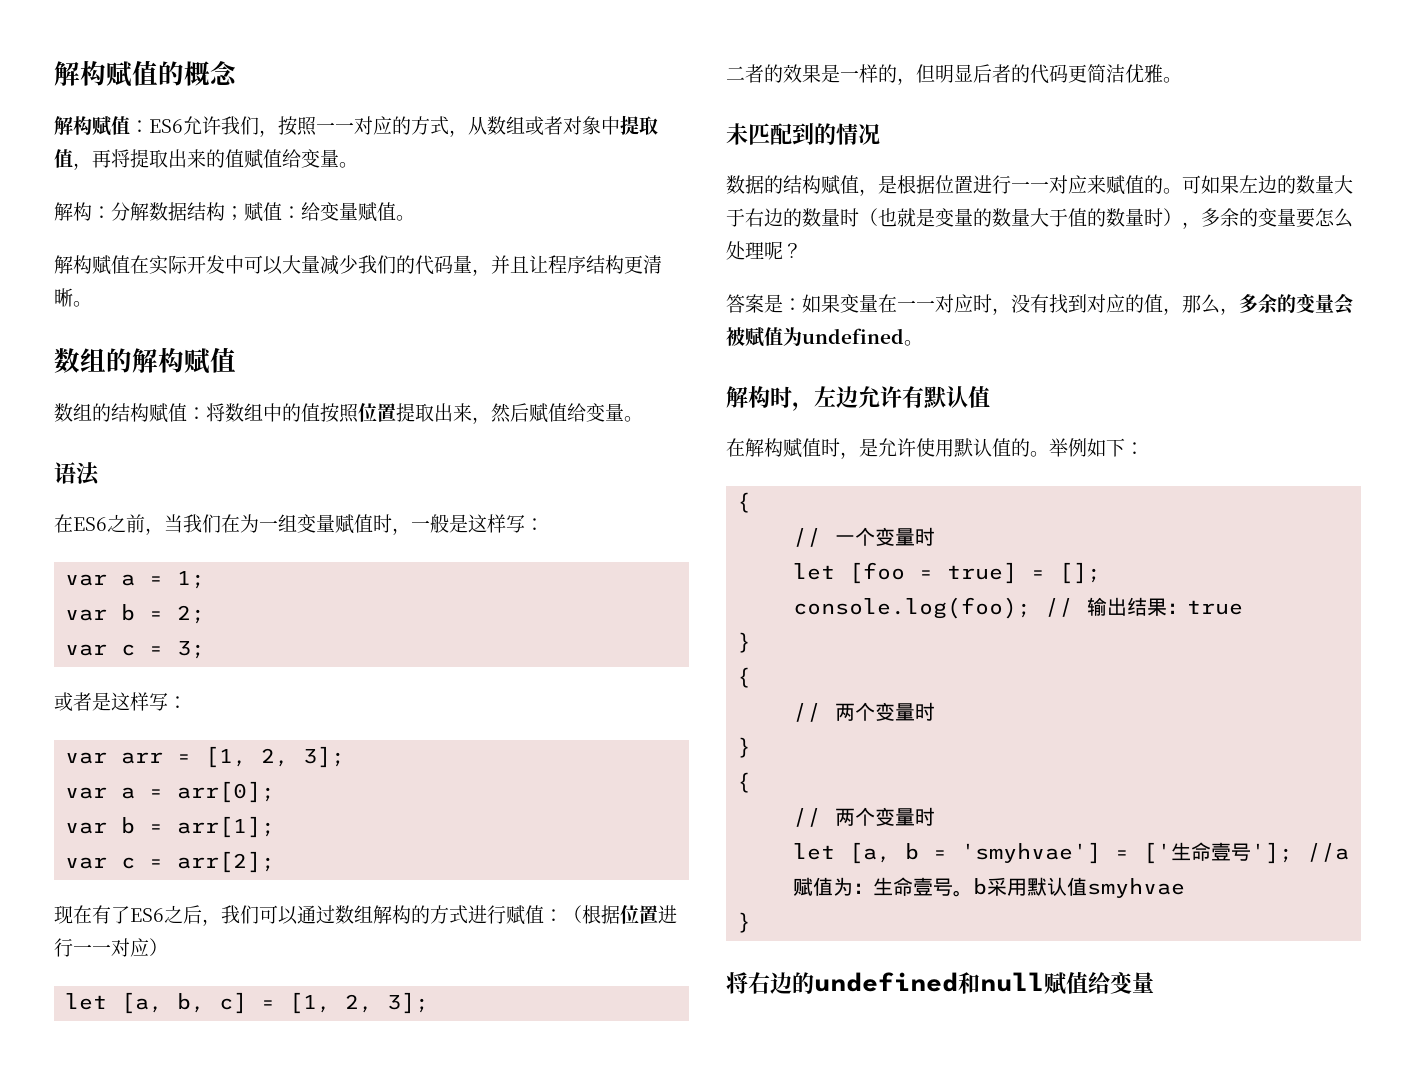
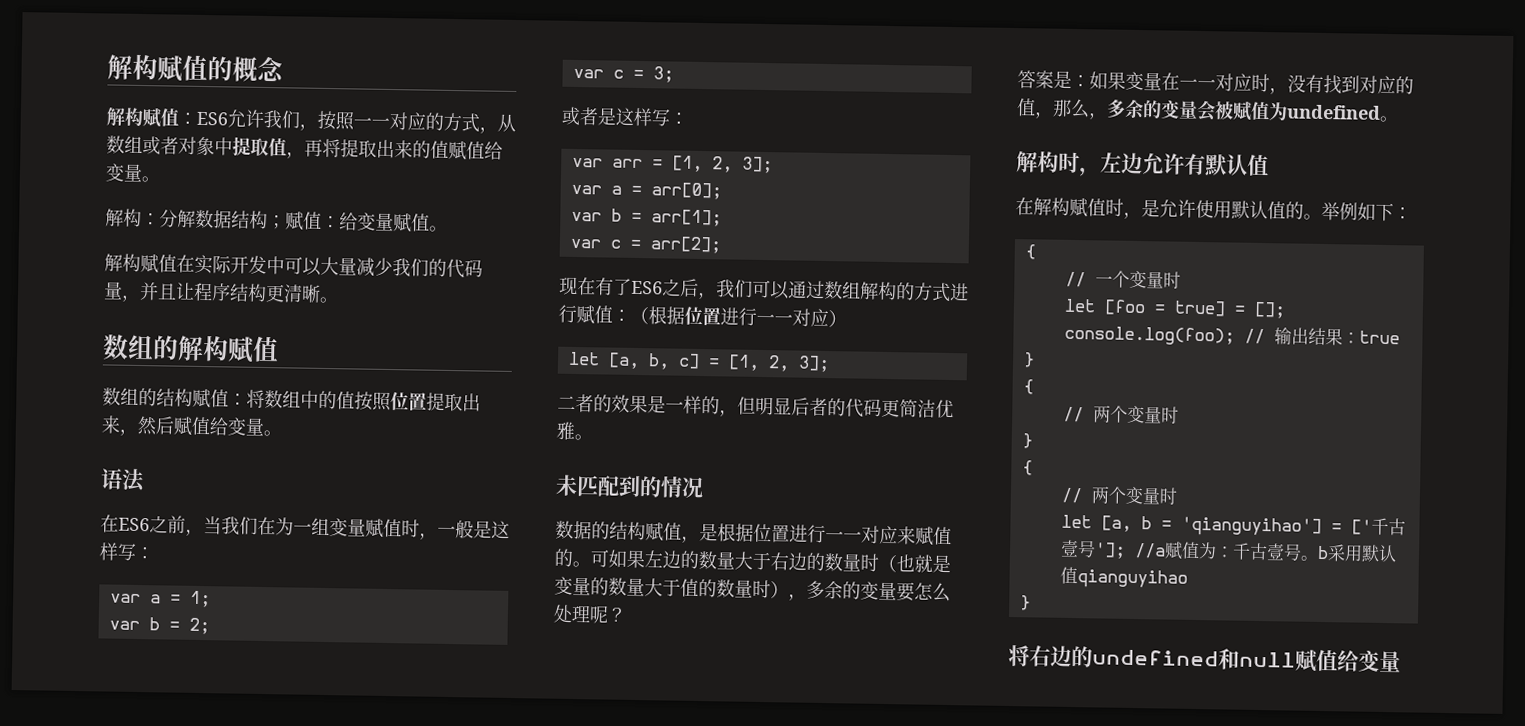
[961,842,1102,864] 'smyhvae'] -> [1180,516,1322,537] 'qianguyihao']
[1171,842,1212,861] 生命 -> [1370,517,1406,536] 千古
[873,877,914,896] 生命 -> [1231,542,1268,561] 千古
[1087,878,1186,898] smyhvae -> [1076,569,1188,589] qianguyihao

